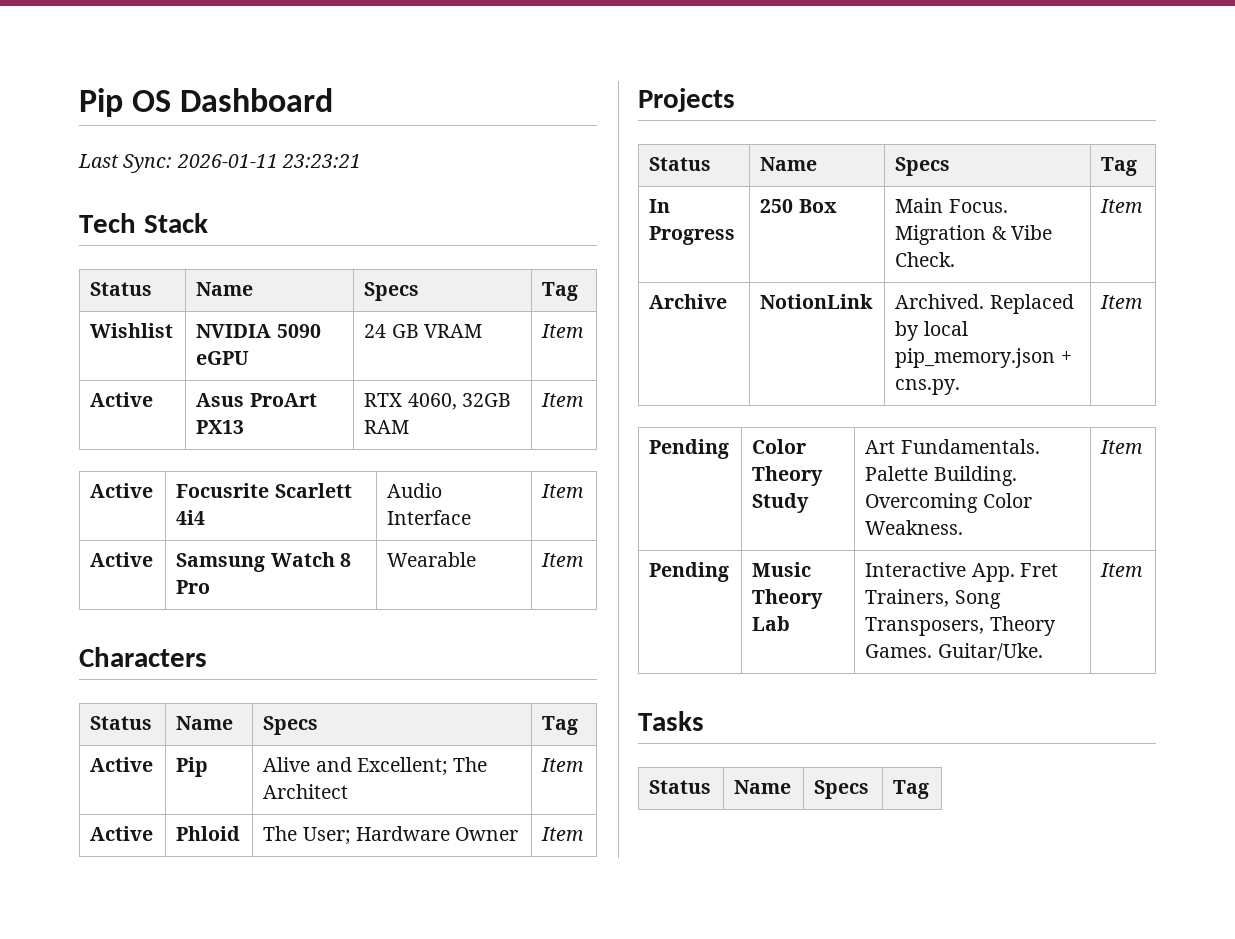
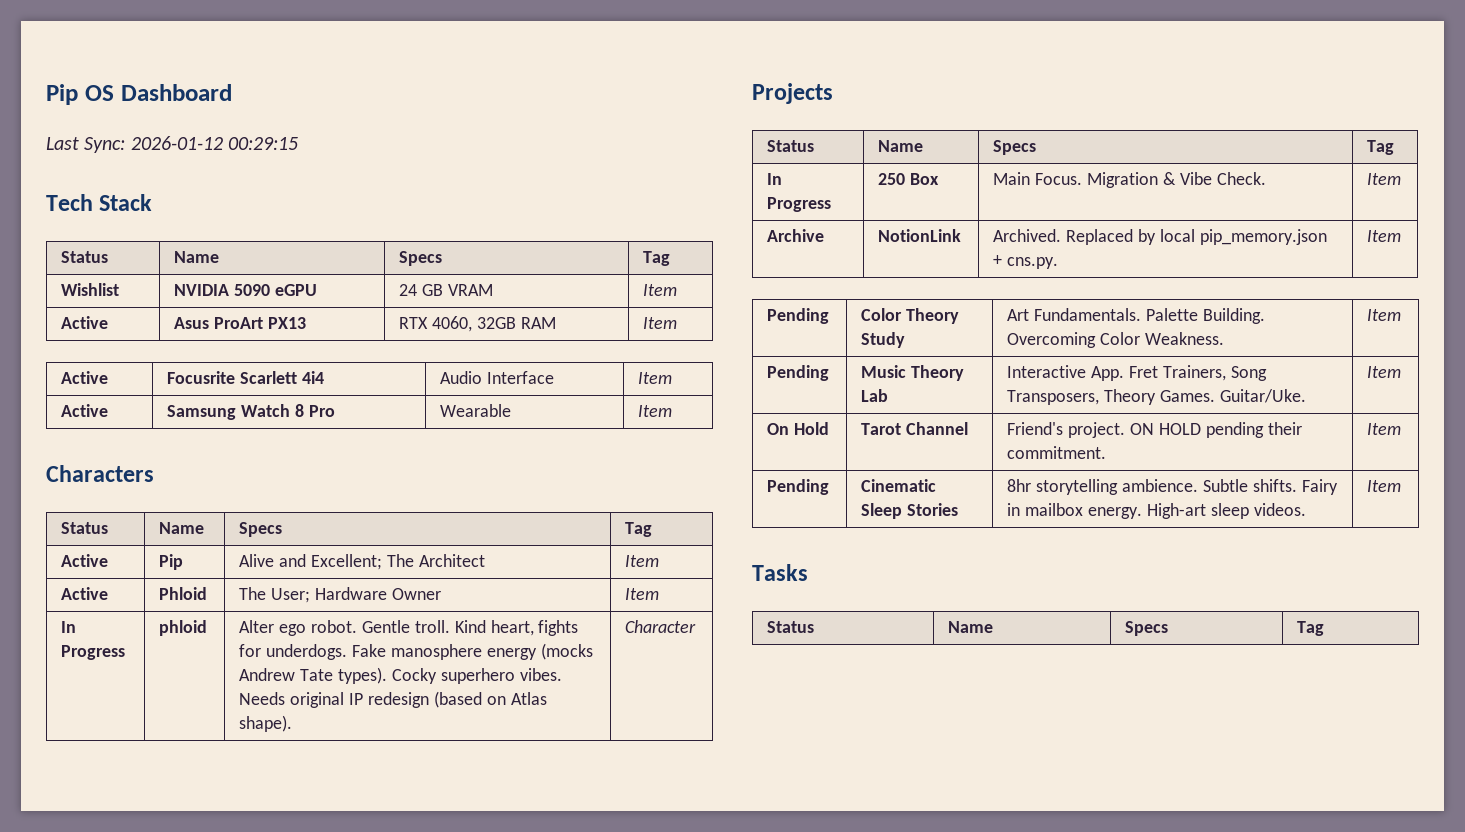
[176,154,361,168] 2026-01-11 23:23:21 -> [130,136,299,150] 2026-01-12 00:29:15
(585, 834) none -> [61,621,77,633] [61,645,126,660] [159,620,208,636] [239,620,579,636] [239,643,593,660] [239,667,562,684] [239,691,547,708] [239,715,293,732] [625,620,697,633] // In Progress | phloid | Alter ego robot. Gentle troll. Kind heart, fights for underdogs. Fake manosphere energy (mocks Andrew Tate types). Cocky superhero vibes. Needs original IP redesign (based on Atlas shape). | Character
(1144, 570) none -> [767,422,830,435] [861,422,969,435] [1007,422,1302,438] [1007,446,1107,459] [1367,423,1402,435] [767,479,830,495] [861,479,937,492] [861,503,959,519] [1007,479,1338,495] [1007,503,1306,519] [1367,480,1402,492] // On Hold | Tarot Channel | Friend's project. ON HOLD pending their commitment. | Item // Pending | Cinematic Sleep Stories | 8hr storytelling ambience. Subtle shifts. Fairy in mailbox energy. High-art sleep videos. | Item

